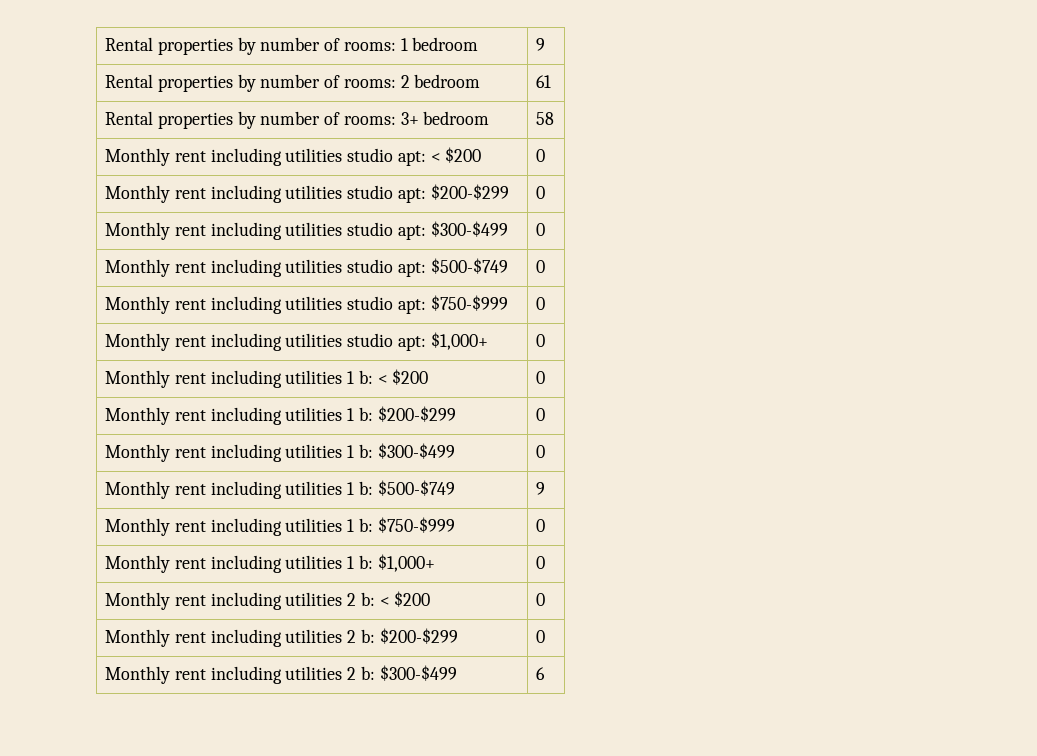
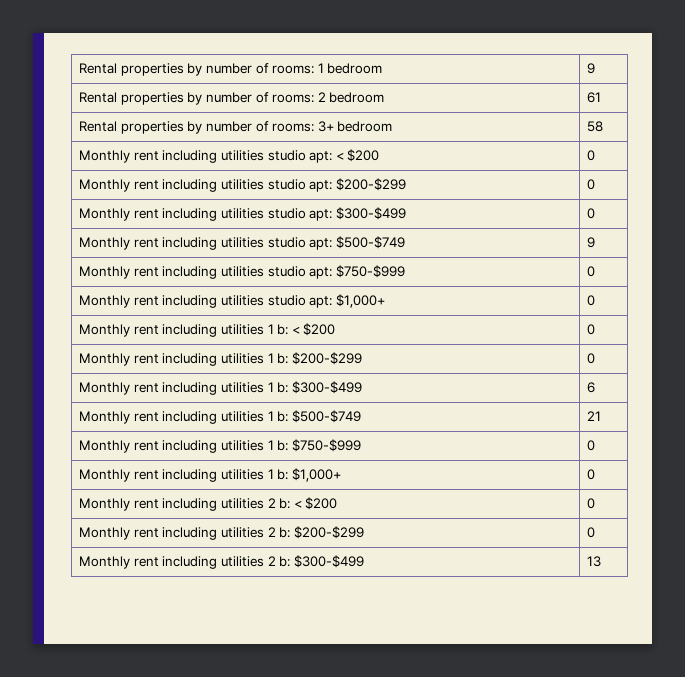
[536,260,546,273] 0 -> [586,237,595,248] 9
[536,445,546,458] 0 -> [586,382,595,393] 6
[536,482,546,495] 9 -> [586,411,601,421] 21
[536,667,546,680] 6 -> [586,556,601,567] 13

